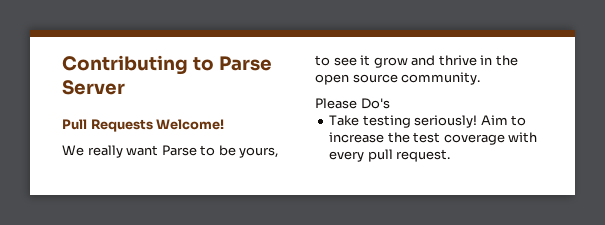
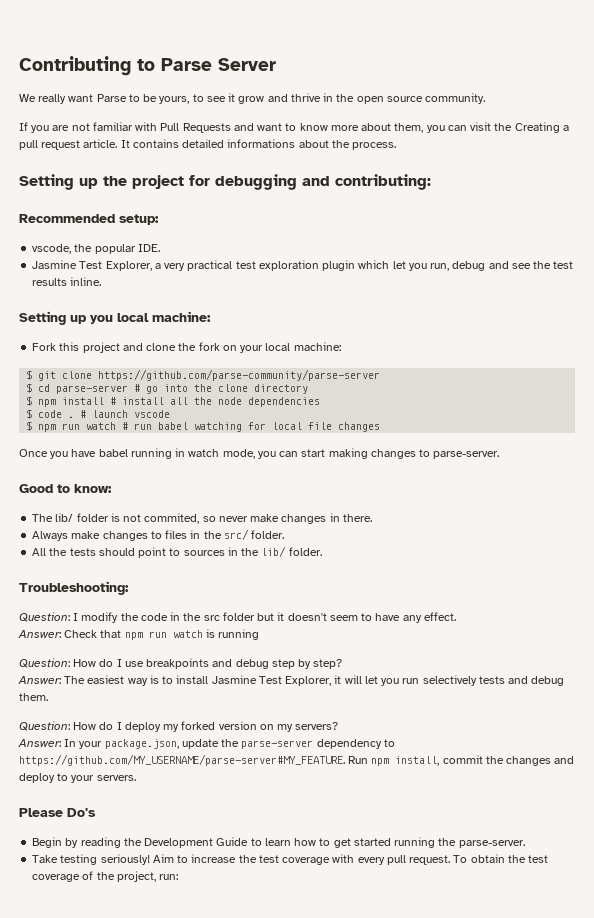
[62,119,225,132] // Pull Requests Welcome! -> (276, 64) none
[315,98,390,109] Please Do's -> [19,122,569,133] [19,139,397,150] [19,174,431,190] [19,214,159,225] [32,244,160,254] [32,260,574,271] [32,277,102,286] [19,311,211,325] [32,342,341,353] [26,369,381,381] [26,383,309,394] [26,396,321,407] [26,409,171,419] [26,421,381,432] [19,448,500,459] [19,484,112,493] [32,513,372,524] [32,529,285,541] [32,546,322,558] [19,581,129,595] [19,612,456,623] [18,629,260,640] [19,658,343,669] [18,675,565,686] [19,693,48,701] [19,721,339,732] [18,739,395,749] [19,754,575,766] [19,773,136,783] [19,808,96,817] [32,837,525,848] If you are not familiar with Pull Requests and want to know more about them, you can visit the Creating a pull request article. It contains detailed informations about the process. // Setting up the project for debugging and contributing: // Recommended setup: // vscode, the popular IDE. // Jasmine Test Explorer, a very practical test exploration plugin which let you run, debug and see the test results inline. // Setting up you local machine: // Fork this project and clone the fork on your local machine: // $ git clone https://github.com/parse-community/parse-server // $ cd parse-server # go into the clone directory // $ npm install # install all the node dependencies // $ code . # launch vscode // $ npm run watch # run babel watching for local file changes // Once you have babel running in watch mode, you can start making changes to parse-server. // Good to know: // The lib/ folder is not commited, so never make changes in there. // Always make changes to files in the src/ folder. // All the tests should point to sources in the lib/ folder. // Troubleshooting: // Question: I modify the code in the src folder but it doesn't seem to have any effect. // Answer: Check that npm run watch is running // Question: How do I use breakpoints and debug step by step? // Answer: The easiest way is to install Jasmine Test Explorer, it will let you run selectively tests and debug them. // Question: How do I deploy my forked version on my servers? // Answer: In your package.json, update the parse-server dependency to https://github.com/MY_USERNAME/parse-server#MY_FEATURE. Run npm install, commit the changes and deploy to your servers. // Please Do's // Begin by reading the Development Guide to learn how to get started running the parse-server.
(451, 155) none -> [453,854,549,863] [32,871,179,882] To obtain the test coverage of the project, run:

